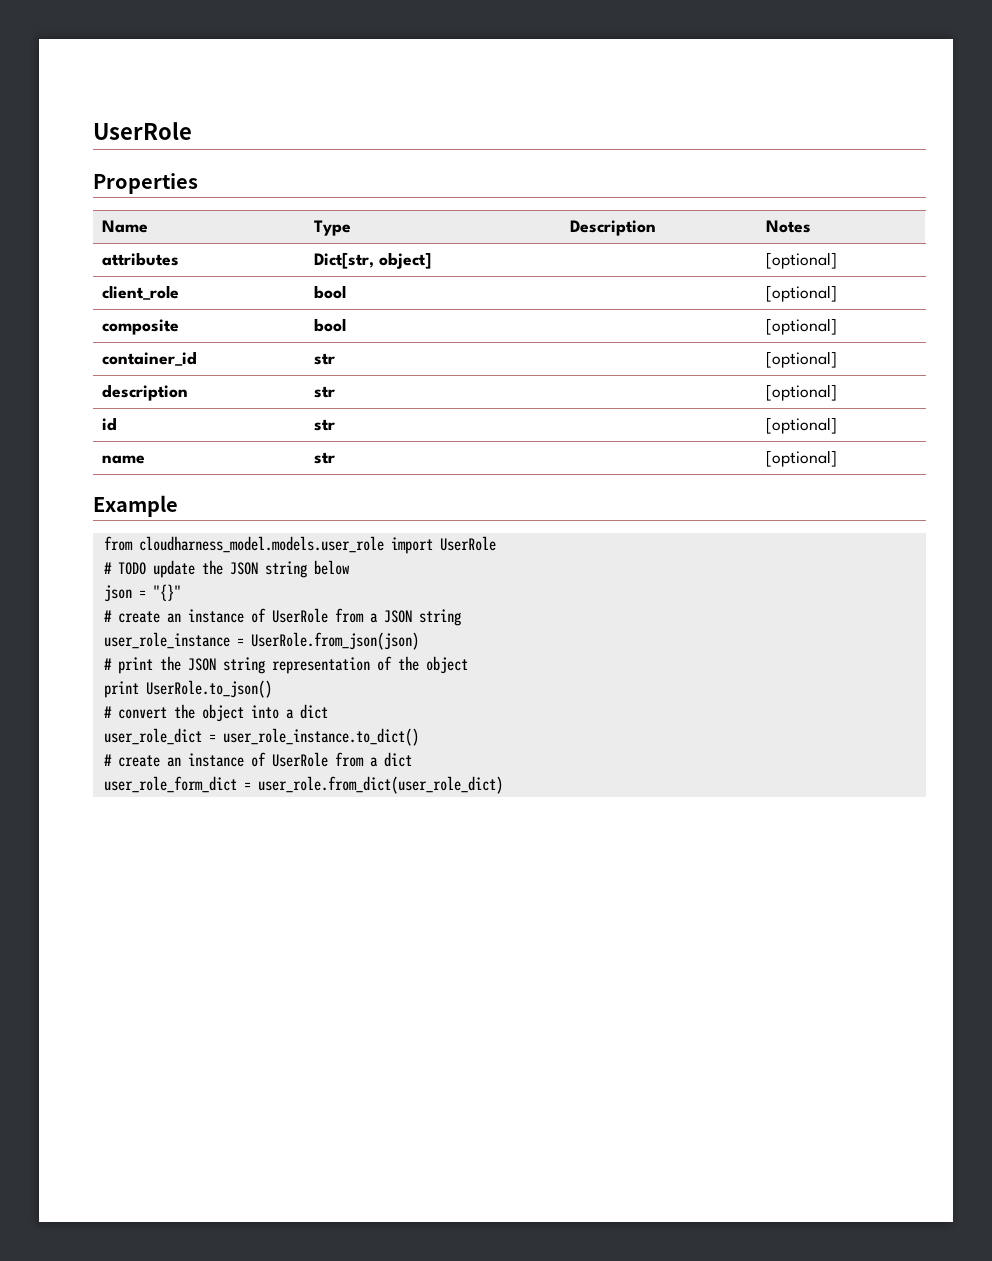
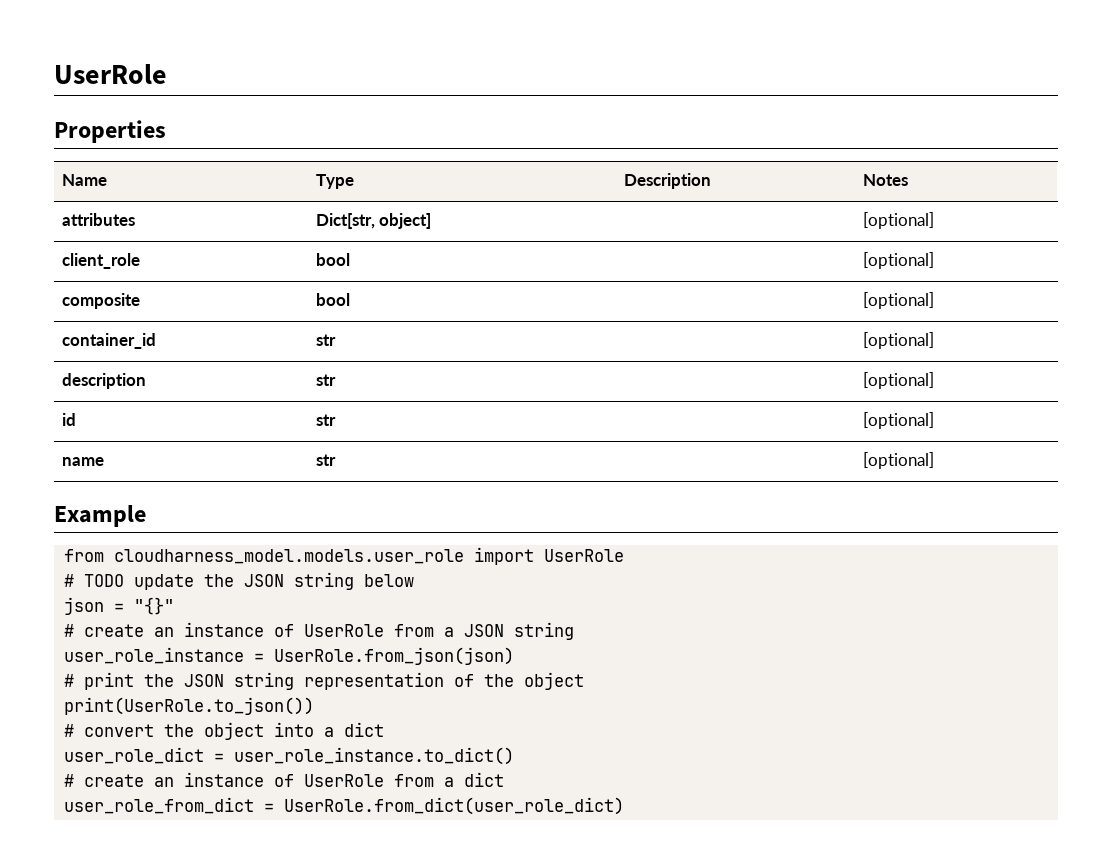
[103,680,272,698] print UserRole.to_json() -> [63,697,314,715] print(UserRole.to_json())
[103,776,503,794] user_role_form_dict = user_role.from_dict(user_role_dict) -> [63,797,624,815] user_role_from_dict = UserRole.from_dict(user_role_dict)

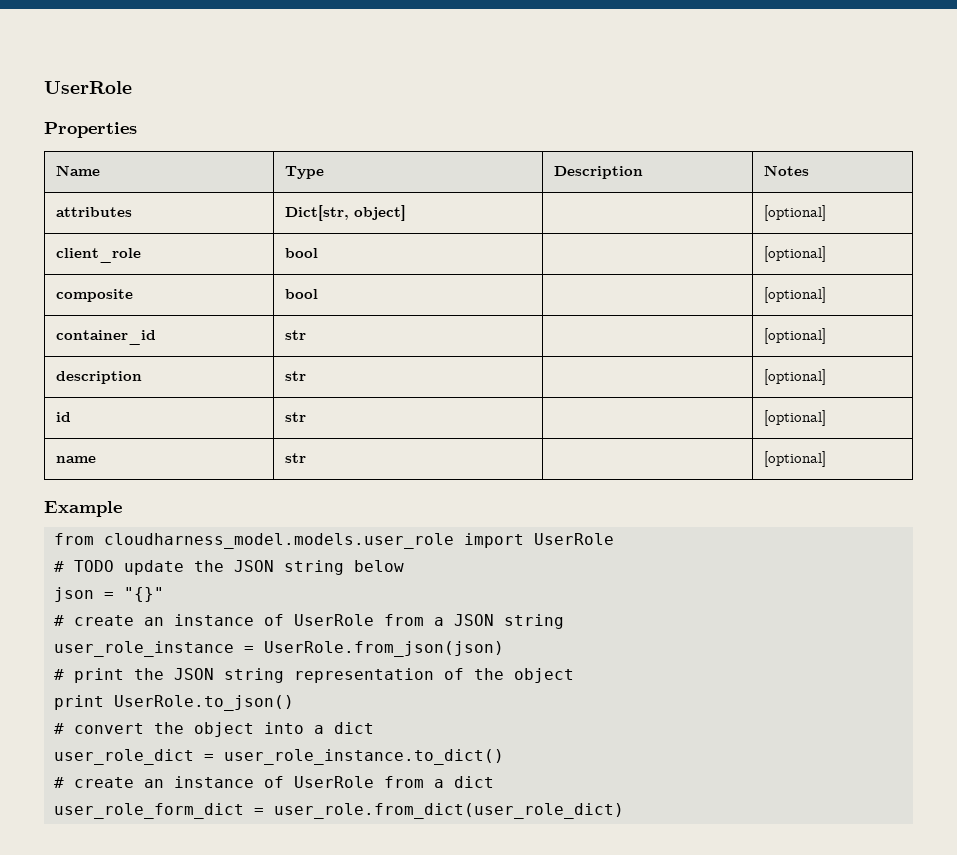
[63,697,314,715] print(UserRole.to_json()) -> [53,695,294,711] print UserRole.to_json()
[63,797,624,815] user_role_from_dict = UserRole.from_dict(user_role_dict) -> [53,803,624,819] user_role_form_dict = user_role.from_dict(user_role_dict)

